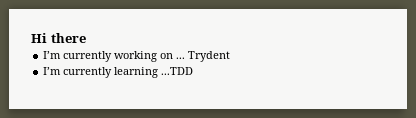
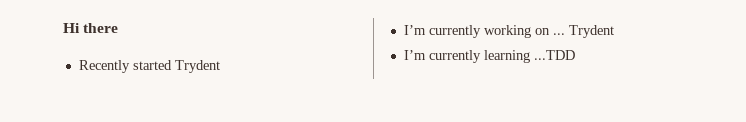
(86, 38) none -> [78,60,220,73] // Recently started Trydent

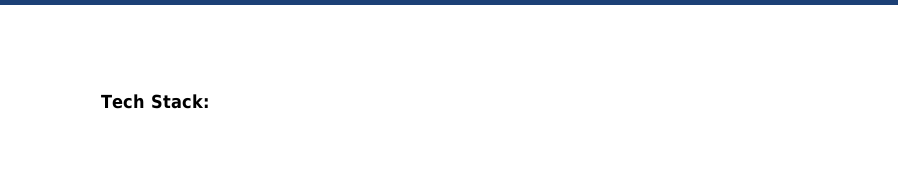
[63,23,119,33] [78,60,220,73] [403,25,614,38] [403,50,575,63] Hi there // Recently started Trydent // I’m currently working on ... Trydent // I’m currently learning ...TDD -> [101,94,209,109] Tech Stack:

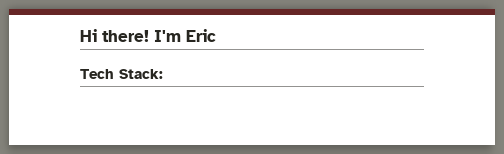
(101, 101) none -> [80,29,216,42] Hi there! I'm Eric //

